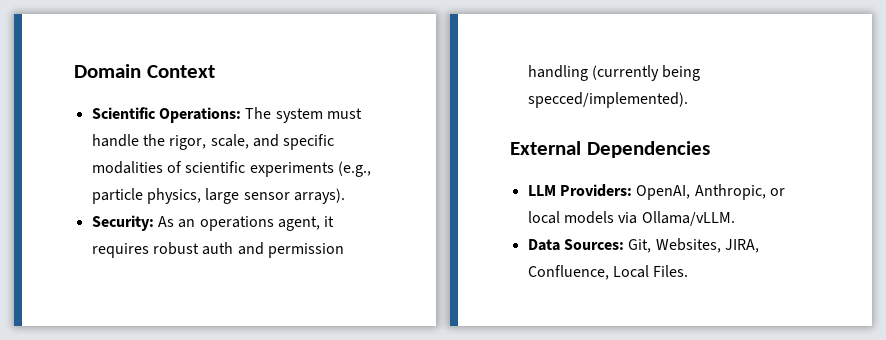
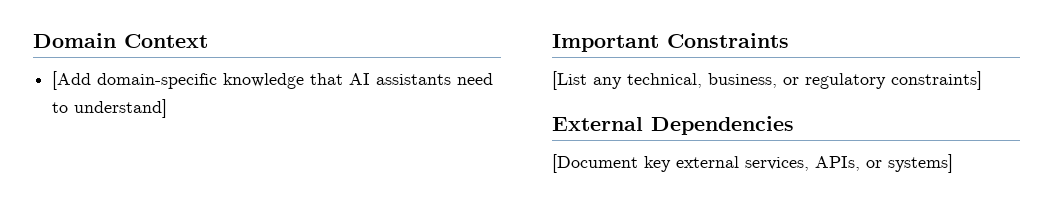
[91,107,362,123] [91,134,335,150] [91,161,371,177] [91,188,345,204] [91,215,335,231] [91,242,344,258] [527,65,701,81] [527,92,688,108] [510,141,710,158] [527,184,785,200] [527,211,735,226] [527,238,759,253] [527,265,689,280] Scientific Operations: The system must handle the rigor, scale, and specific modalities of scientific experiments (e.g., particle physics, large sensor arrays). // Security: As an operations agent, it requires robust auth and permission handling (currently being specced/implemented). // External Dependencies // LLM Providers: OpenAI, Anthropic, or local models via Ollama/vLLM. // Data Sources: Git, Websites, JIRA, Confluence, Local Files. -> [52,71,494,90] [52,99,168,118] [552,33,789,52] [552,71,982,90] [552,116,794,135] [552,154,953,173] [Add domain-specific knowledge that AI assistants need to understand] // Important Constraints // [List any technical, business, or regulatory constraints] // External Dependencies // [Document key external services, APIs, or systems]

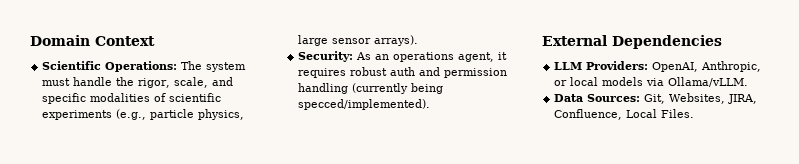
[52,71,494,90] [52,99,168,118] [552,33,789,52] [552,71,982,90] [552,116,794,135] [552,154,953,173] [Add domain-specific knowledge that AI assistants need to understand] // Important Constraints // [List any technical, business, or regulatory constraints] // External Dependencies // [Document key external services, APIs, or systems] -> [42,61,247,72] [42,77,234,88] [42,93,222,104] [42,109,245,120] [298,35,419,46] [298,51,508,62] [298,67,508,78] [298,83,444,94] [298,99,431,110] [542,35,722,49] [554,61,762,72] [554,77,749,87] [554,93,758,104] [554,109,695,120] Scientific Operations: The system must handle the rigor, scale, and specific modalities of scientific experiments (e.g., particle physics, large sensor arrays). // Security: As an operations agent, it requires robust auth and permission handling (currently being specced/implemented). // External Dependencies // LLM Providers: OpenAI, Anthropic, or local models via Ollama/vLLM. // Data Sources: Git, Websites, JIRA, Confluence, Local Files.

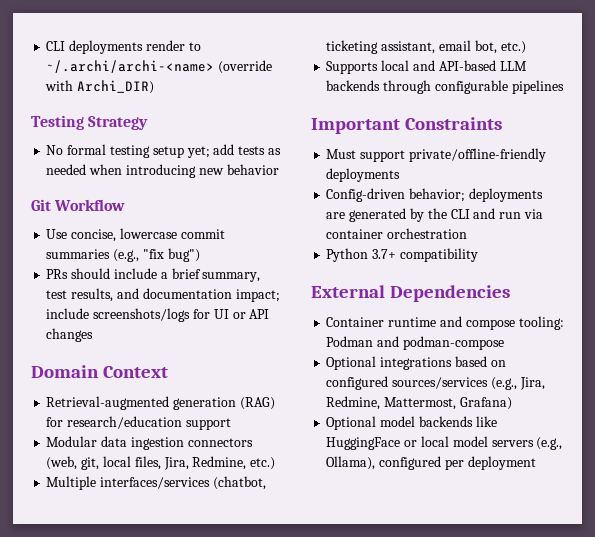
[30,35,155,46] [42,61,247,72] [42,77,234,88] [42,93,222,104] [42,109,245,120] [298,35,419,46] [298,51,508,62] [298,67,508,78] [298,83,444,94] [298,99,431,110] [542,35,722,49] [554,61,762,72] [554,77,749,87] [554,93,758,104] [554,109,695,120] Domain Context // Scientific Operations: The system must handle the rigor, scale, and specific modalities of scientific experiments (e.g., particle physics, large sensor arrays). // Security: As an operations agent, it requires robust auth and permission handling (currently being specced/implemented). // External Dependencies // LLM Providers: OpenAI, Anthropic, or local models via Ollama/vLLM. // Data Sources: Git, Websites, JIRA, Confluence, Local Files. -> [46,40,201,54] [46,60,273,74] [45,80,155,94] [31,115,149,130] [46,144,281,158] [46,164,279,178] [31,199,126,211] [46,228,225,242] [46,248,200,262] [46,268,261,282] [46,288,280,302] [46,308,270,322] [46,328,94,342] [31,365,169,378] [46,396,275,410] [46,416,231,430] [46,436,253,450] [46,456,276,470] [46,476,266,490] [326,40,526,54] [326,60,527,74] [326,80,564,94] [311,117,503,134] [326,148,546,162] [326,168,401,182] [326,188,543,202] [326,208,543,222] [326,228,468,239] [326,248,478,262] [311,285,511,302] [326,316,564,330] [326,336,504,350] [326,356,506,370] [326,376,545,390] [326,396,512,410] [326,416,497,430] [326,436,563,450] [326,456,536,470] CLI deployments render to ~/.archi/archi-<name> (override with Archi_DIR) // Testing Strategy // No formal testing setup yet; add tests as needed when introducing new behavior // Git Workflow // Use concise, lowercase commit summaries (e.g., "fix bug") // PRs should include a brief summary, test results, and documentation impact; include screenshots/logs for UI or API changes // Domain Context // Retrieval-augmented generation (RAG) for research/education support // Modular data ingestion connectors (web, git, local files, Jira, Redmine, etc.) // Multiple interfaces/services (chatbot, ticketing assistant, email bot, etc.) // Supports local and API-based LLM backends through configurable pipelines // Important Constraints // Must support private/offline-friendly deployments // Config-driven behavior; deployments are generated by the CLI and run via container orchestration // Python 3.7+ compatibility // External Dependencies // Container runtime and compose tooling: Podman and podman-compose // Optional integrations based on configured sources/services (e.g., Jira, Redmine, Mattermost, Grafana) // Optional model backends like HuggingFace or local model servers (e.g., Ollama), configured per deployment

